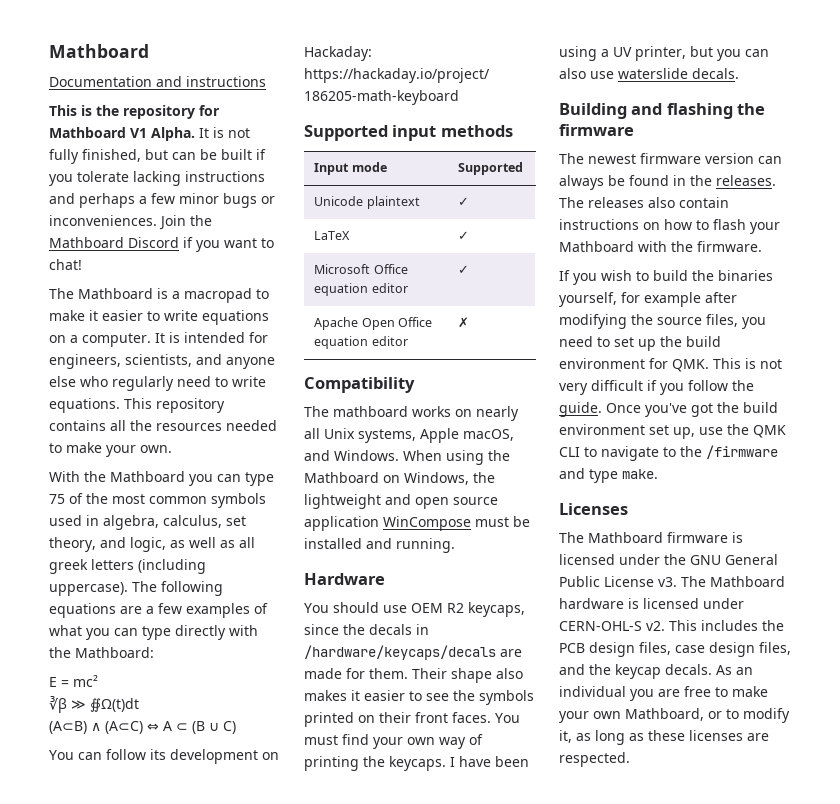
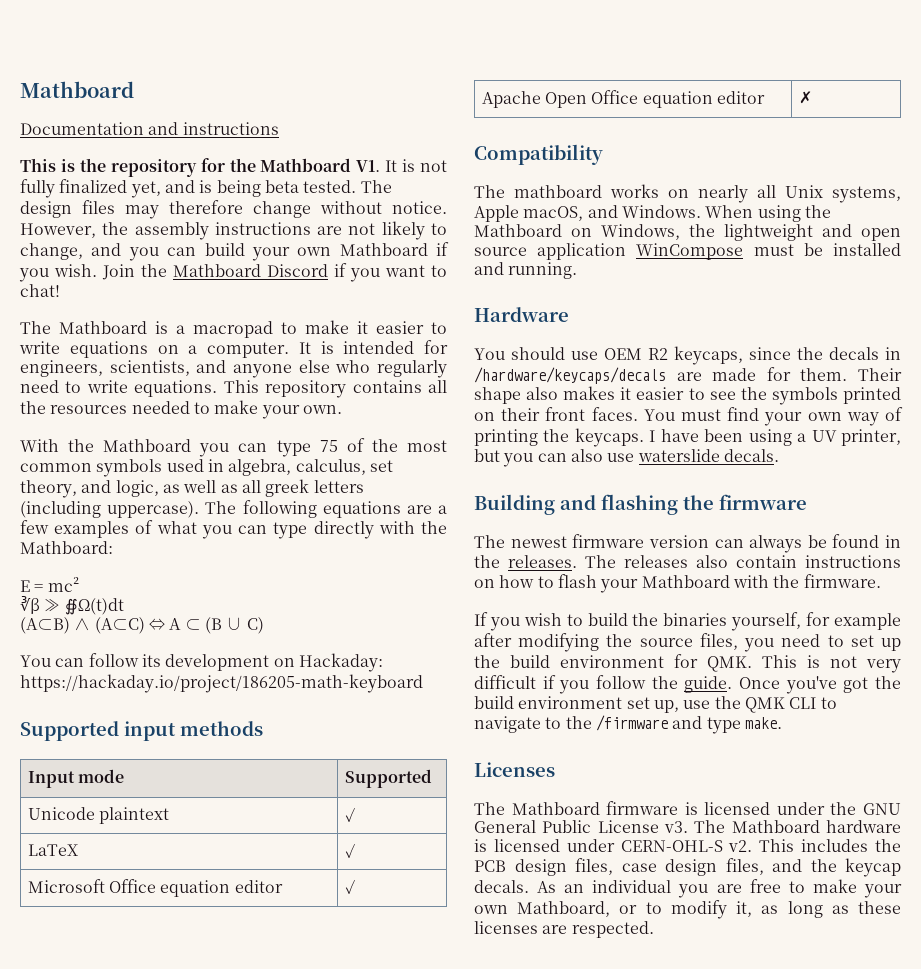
[49,127,195,141] Mathboard V1 Alpha. -> [229,158,381,172] the Mathboard V1.
[82,149,266,162] [49,171,265,186] [49,193,275,208] [49,215,157,226] finished, but can be built if you tolerate lacking instructions and perhaps a few minor bugs or inconveniences. -> [59,179,392,198] [20,200,447,219] [20,221,447,240] [20,242,449,261] [19,264,97,282] finalized yet, and is being beta tested. The design files may therefore change without notice. However, the assembly instructions are not likely to change, and you can build your own Mathboard if you wish.

